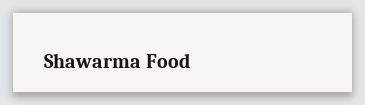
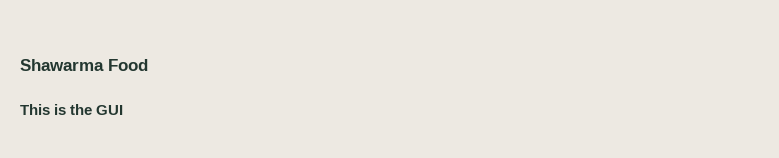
(191, 60) none -> [20,104,124,115] // This is the GUI

